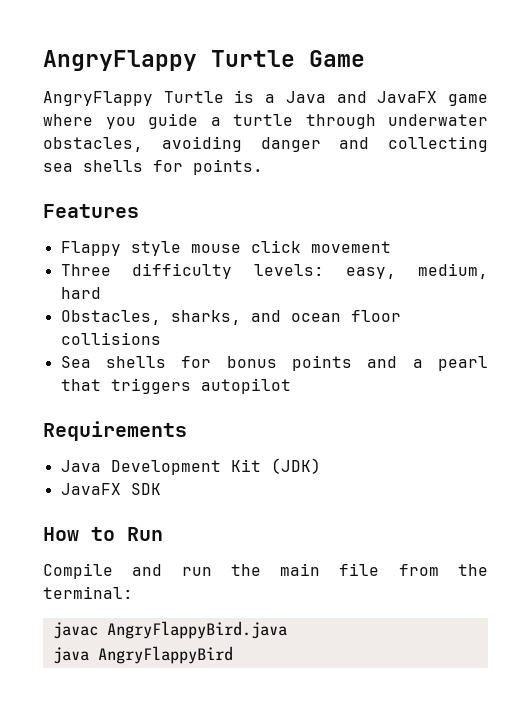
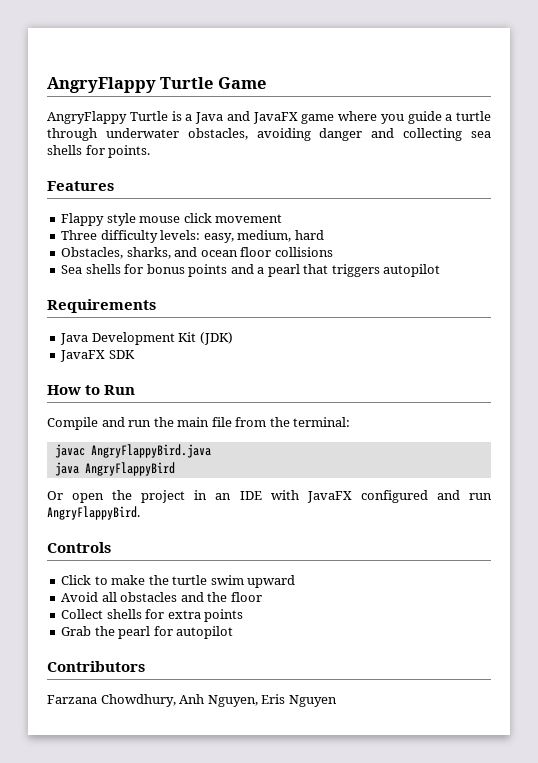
(233, 655) none -> [47,490,492,503] [47,506,140,520] [47,542,111,553] [61,575,296,588] [61,592,262,602] [61,609,244,622] [61,626,234,639] [47,661,145,672] [47,694,337,707] // Or open the project in an IDE with JavaFX configured and run AngryFlappyBird. // Controls // Click to make the turtle swim upward // Avoid all obstacles and the floor // Collect shells for extra points // Grab the pearl for autopilot // Contributors // Farzana Chowdhury, Anh Nguyen, Eris Nguyen

